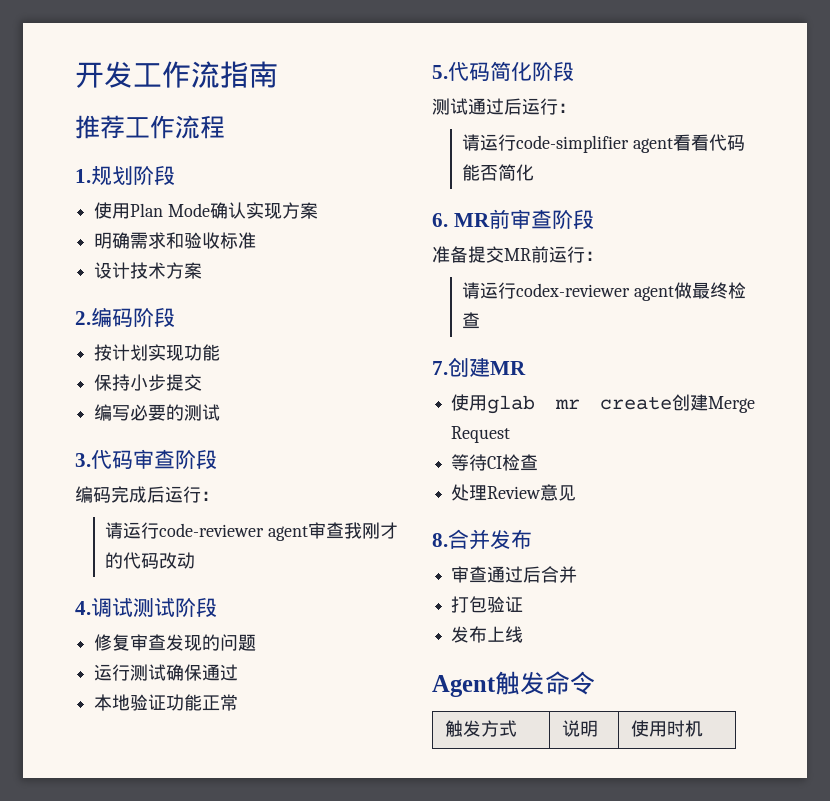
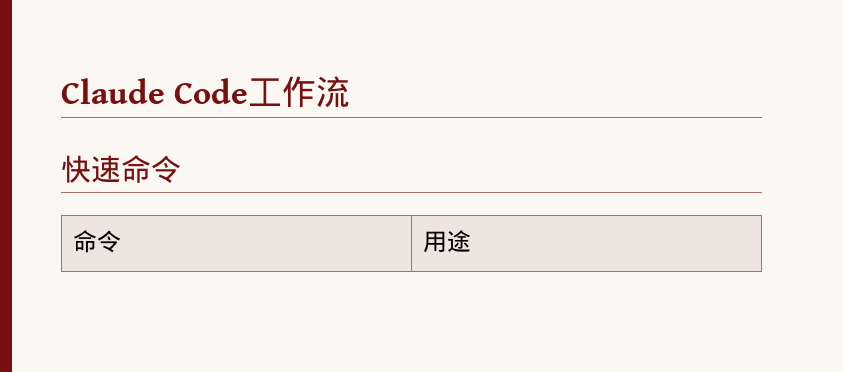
[75,61,278,88] [75,115,225,139] [75,166,175,185] [94,202,318,219] [94,232,257,249] [94,262,203,279] [75,307,175,327] [94,344,221,361] [94,374,203,391] [94,404,221,421] [75,449,217,469] [75,486,219,503] [104,522,398,541] [104,552,195,569] [75,598,217,617] [94,634,257,651] [94,664,239,681] [94,694,239,711] [432,61,574,81] [432,98,576,115] [461,134,745,153] [461,164,534,181] [432,209,594,229] [432,246,603,263] [461,282,746,301] [461,312,480,329] [432,357,526,377] [451,394,755,414] [451,426,511,443] [451,454,539,471] [451,484,577,501] [432,529,532,550] [451,566,578,583] [451,596,524,613] [451,626,524,643] [432,671,595,697] [445,720,518,737] [562,720,599,737] [631,720,704,737] 开发工作流指南 // 推荐工作流程 // 1.规划阶段 // 使用Plan Mode确认实现方案 // 明确需求和验收标准 // 设计技术方案 // 2.编码阶段 // 按计划实现功能 // 保持小步提交 // 编写必要的测试 // 3.代码审查阶段 // 编码完成后运行： // 请运行code-reviewer agent审查我刚才的代码改动 // 4.调试测试阶段 // 修复审查发现的问题 // 运行测试确保通过 // 本地验证功能正常 // 5.代码简化阶段 // 测试通过后运行： // 请运行code-simplifier agent看看代码能否简化 // 6. MR前审查阶段 // 准备提交MR前运行： // 请运行codex-reviewer agent做最终检查 // 7.创建MR // 使用glab mr create创建Merge Request // 等待CI检查 // 处理Review意见 // 8.合并发布 // 审查通过后合并 // 打包验证 // 发布上线 // Agent触发命令 // 触发方式 | 说明 | 使用时机 -> [61,76,351,108] [61,155,181,183] [72,230,121,253] [422,230,471,253] Claude Code工作流 // 快速命令 // 命令 | 用途

